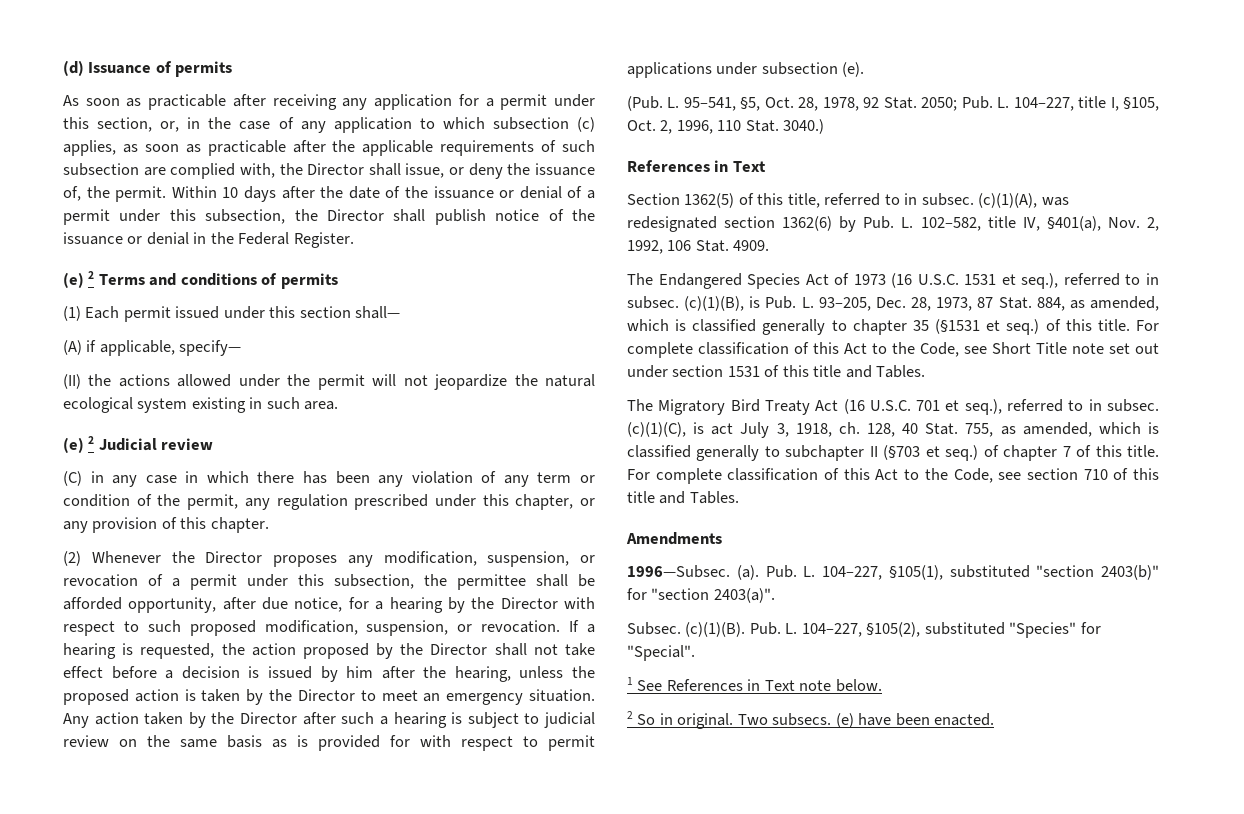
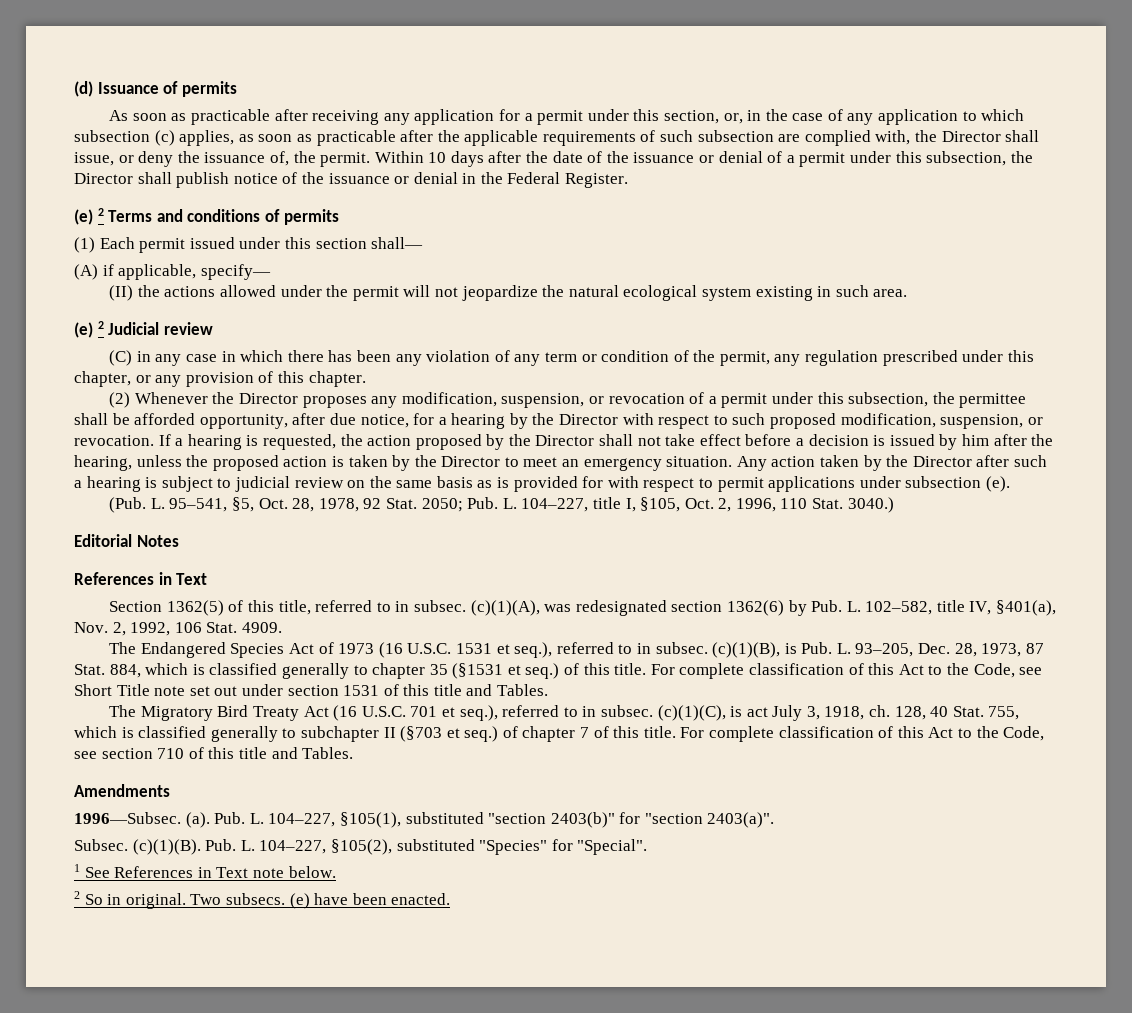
(825, 126) none -> [74,534,179,547] // Editorial Notes
[1069,296,1159,311] as amended, -> (141, 671) none
[1000,422,1092,437] as amended, -> (1020, 713) none

